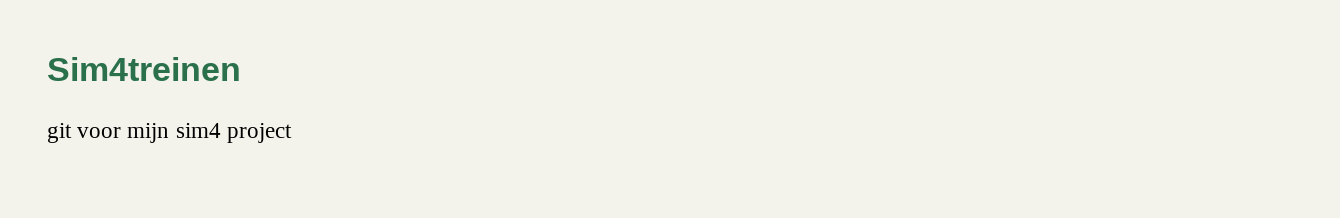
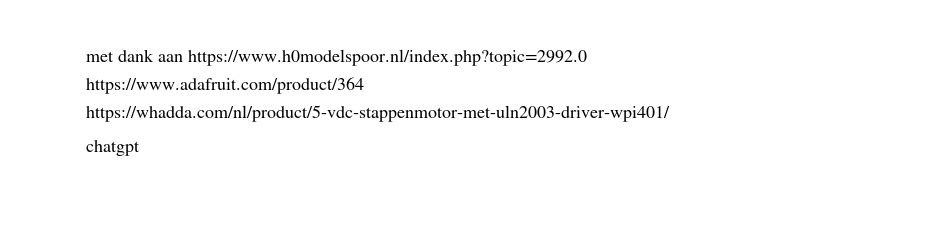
[47,57,241,81] [47,123,292,143] Sim4treinen // git voor mijn sim4 project -> [86,49,587,66] [86,77,364,94] [86,105,670,122] [86,140,140,156] met dank aan https://www.h0modelspoor.nl/index.php?topic=2992.0 https://www.adafruit.com/product/364 https://whadda.com/nl/product/5-vdc-stappenmotor-met-uln2003-driver-wpi401/ // chatgpt

